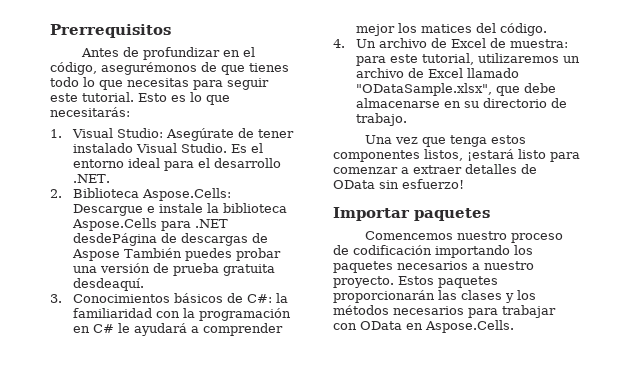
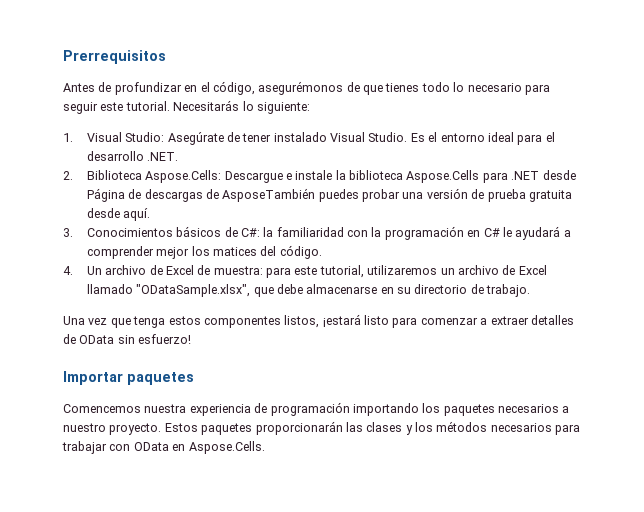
[99,78,189,90] que necesitas -> [467,83,522,92] necesario
[138,92,230,105] [50,107,130,117] Esto es lo que necesitarás: -> [173,100,310,114] Necesitarás lo siguiente:
[72,233,157,246] desdePágina -> [542,170,576,180] [86,188,125,202] desde Página
[71,248,182,261] Aspose También -> [222,188,316,202] AsposeTambién
[72,278,144,291] desdeaquí. -> [86,208,151,221] desde aquí.
[456,231,563,243] [333,245,432,255] nuestro proceso de codificación -> [144,402,350,416] nuestra experiencia de programación

